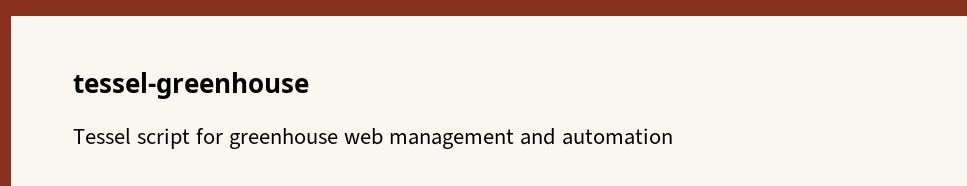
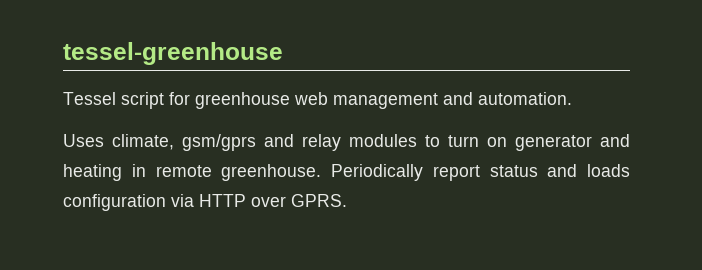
[561,128,673,145] automation -> [478,92,572,105] [63,134,630,151] [63,164,630,181] [63,194,347,211] automation. // Uses climate, gsm/gprs and relay modules to turn on generator and heating in remote greenhouse. Periodically report status and loads configuration via HTTP over GPRS.

